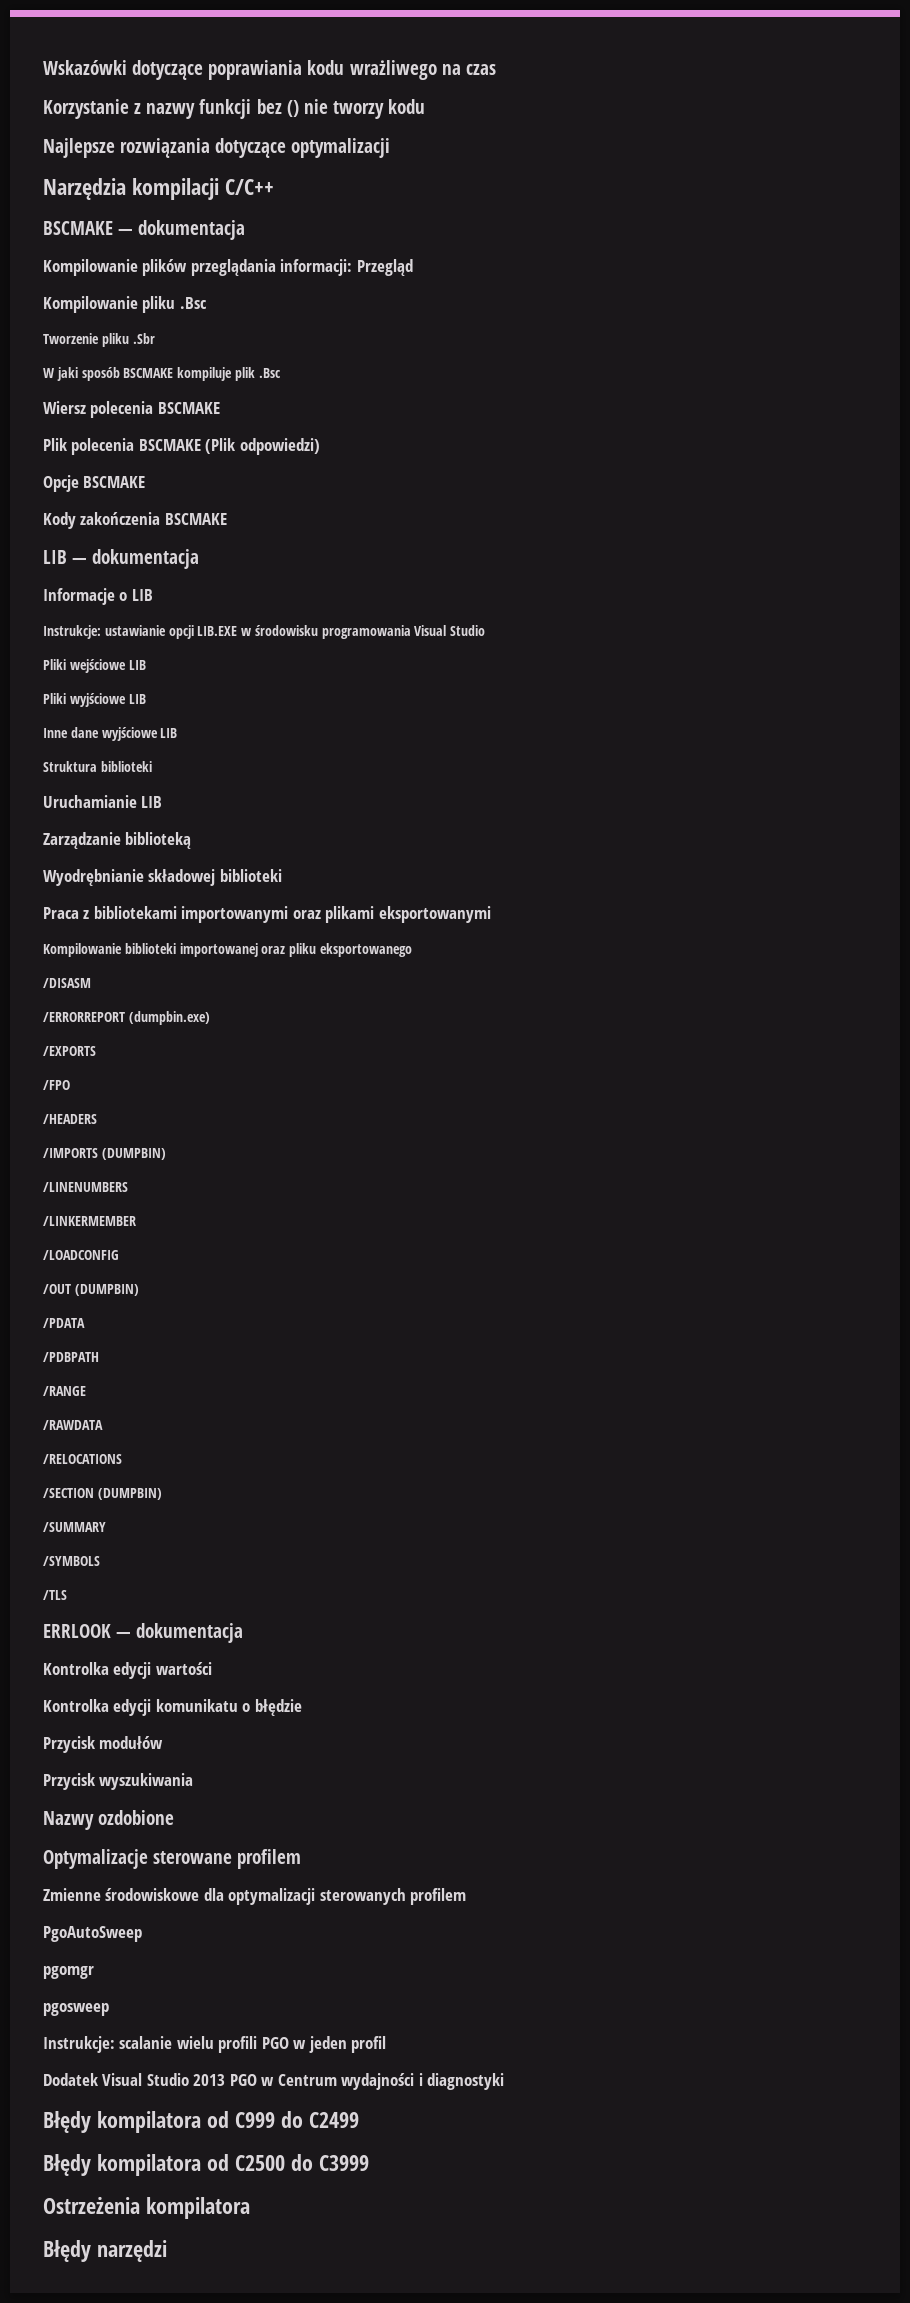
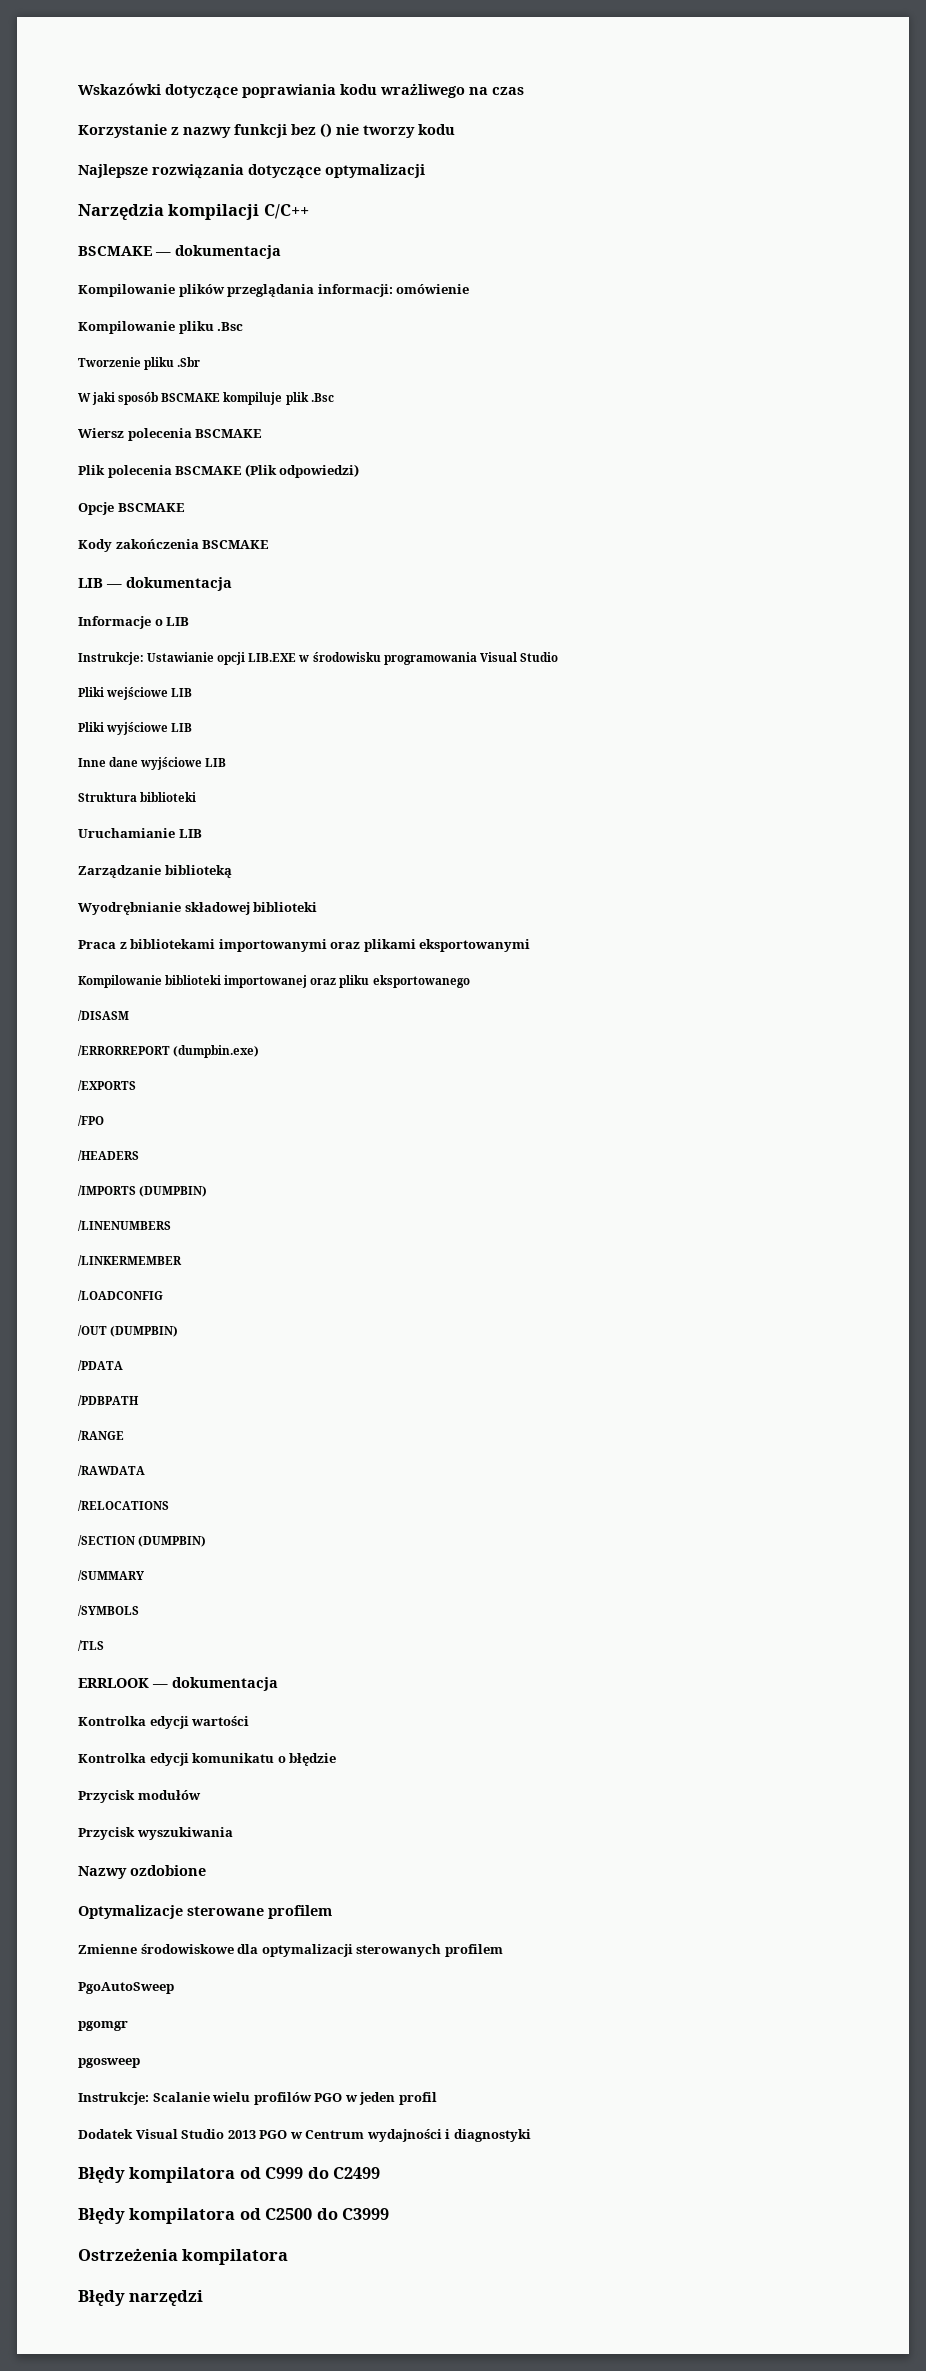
[356,259,413,276] Przegląd -> [396,284,470,294] omówienie
[104,625,166,636] ustawianie -> [147,652,215,662] Ustawianie
[119,2036,258,2053] scalanie wielu profili -> [152,2092,312,2105] Scalanie wielu profilów

